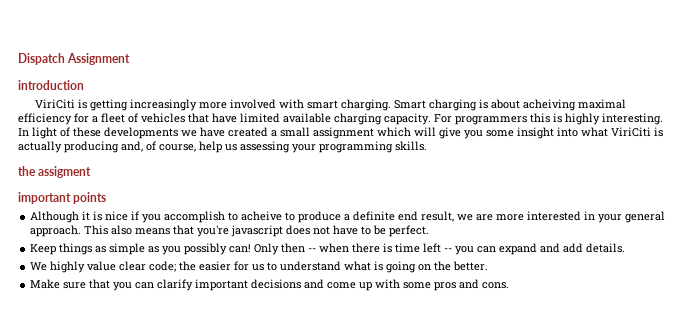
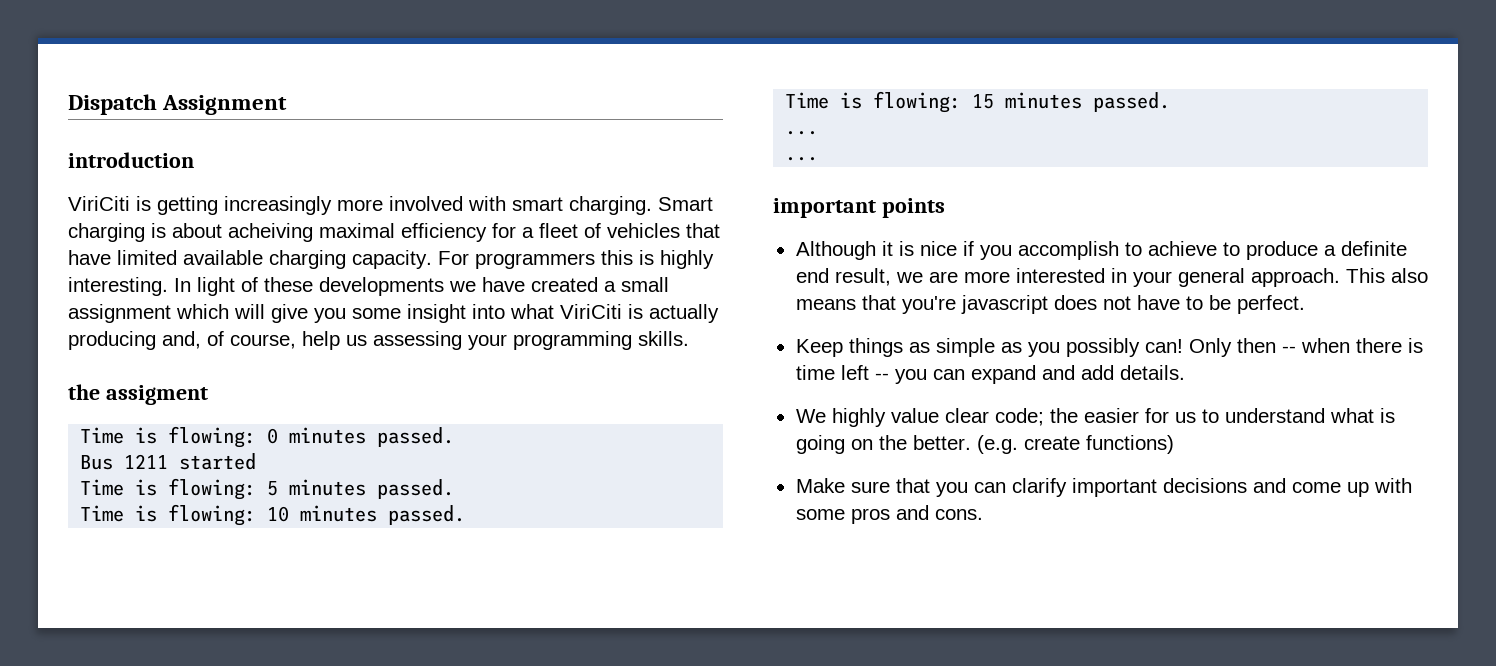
(92, 172) none -> [80,426,455,448] [80,453,257,470] [80,478,455,500] [80,504,466,526] [785,91,1171,113] [785,131,819,135] [785,157,819,161] // Time is flowing: 0 minutes passed. // Bus 1211 started // Time is flowing: 5 minutes passed. // Time is flowing: 10 minutes passed. // Time is flowing: 15 minutes passed. // ... // ...
[241,211,283,221] acheive -> [1147,241,1217,256] achieve
(489, 266) none -> [976,435,1174,454] (e.g. create functions)

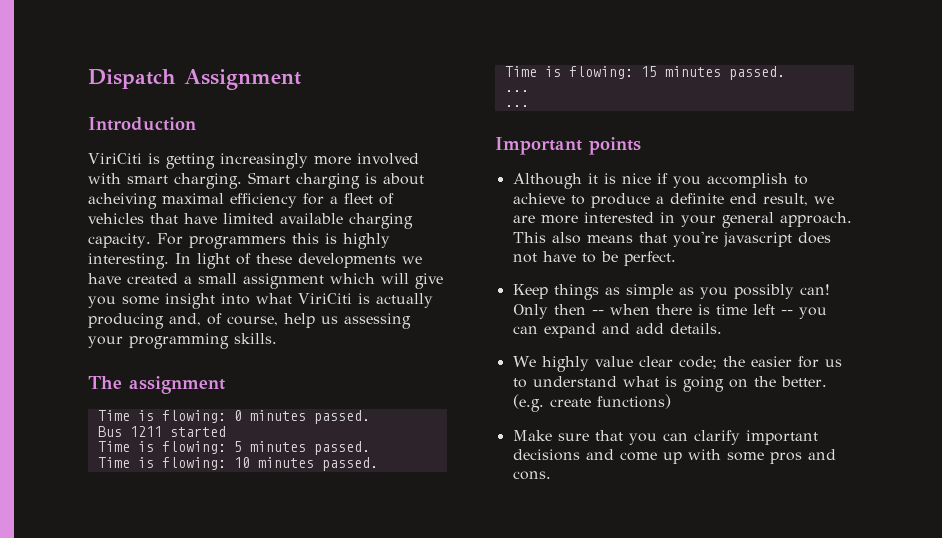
[68,152,194,168] introduction -> [88,117,196,131] Introduction
[68,384,208,405] the assigment -> [88,376,225,394] The assignment
[773,198,876,218] important -> [495,137,582,155] Important

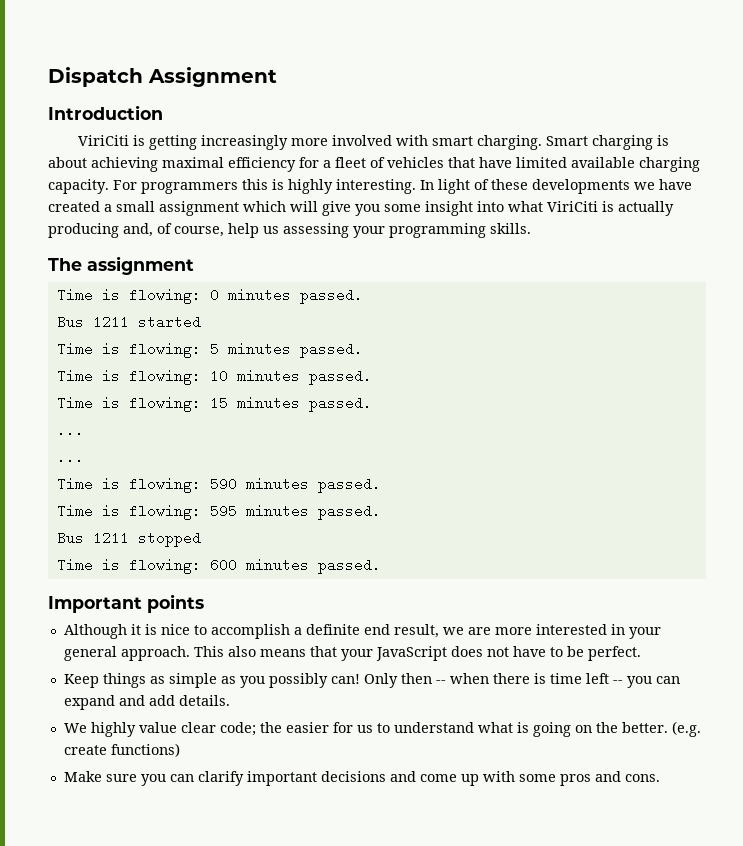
[88,193,157,209] acheiving -> [91,157,158,172] achieving
(529, 106) none -> [56,477,381,493] [56,504,381,520] [56,531,201,547] [56,558,381,574] // Time is flowing: 590 minutes passed. // Time is flowing: 595 minutes passed. // Bus 1211 stopped // Time is flowing: 600 minutes passed.
[656,173,808,188] [512,193,650,208] if you accomplish to achieve to produce -> [193,624,290,639] to accomplish
[672,231,792,247] you're javascript -> [340,646,447,661] your JavaScript
[594,430,623,441] that -> (137, 778) none

